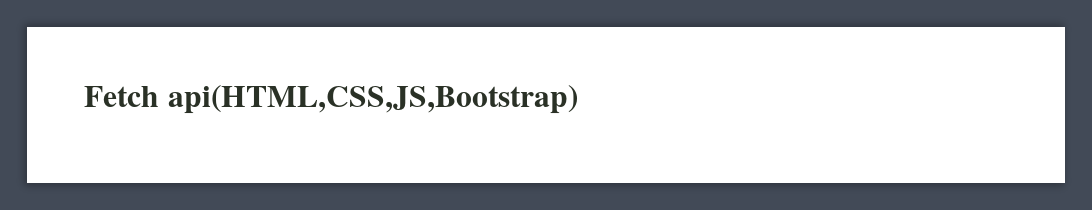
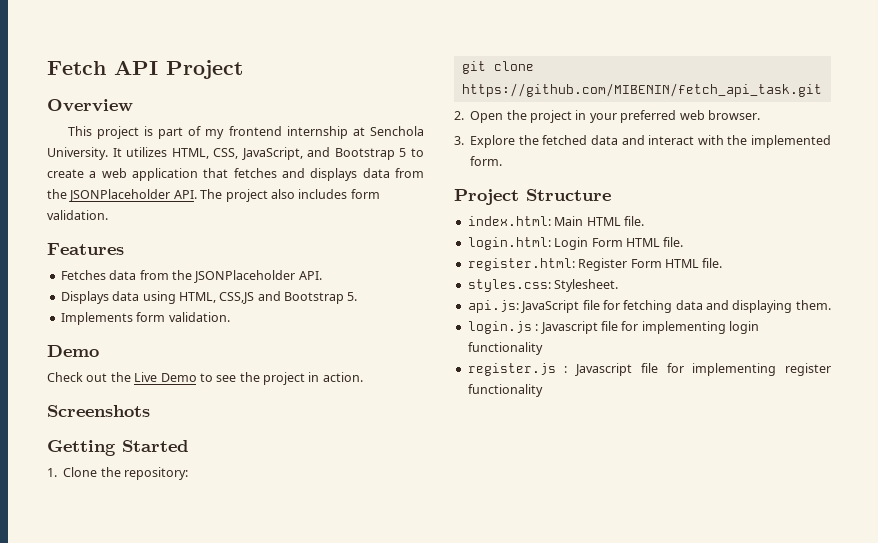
[167,85,578,114] api(HTML,CSS,JS,Bootstrap) -> [114,60,243,79] [47,99,133,112] [67,126,425,139] [47,147,424,160] [47,168,424,181] [47,189,380,202] [47,210,108,220] [47,243,124,255] [60,270,322,283] [60,291,358,304] [60,312,230,325] [47,345,99,357] [47,372,363,385] [47,405,150,417] [47,440,188,456] [47,467,188,480] [461,61,534,74] [461,83,822,97] [454,110,760,123] [454,135,831,148] [470,156,503,166] [454,189,611,205] [467,216,644,226] [467,237,684,250] [467,258,723,271] [467,279,619,292] [467,300,831,313] [467,321,759,334] [467,342,543,355] [467,363,831,376] [467,384,543,397] API Project // Overview // This project is part of my frontend internship at Senchola University. It utilizes HTML, CSS, JavaScript, and Bootstrap 5 to create a web application that fetches and displays data from the JSONPlaceholder API. The project also includes form validation. // Features // Fetches data from the JSONPlaceholder API. // Displays data using HTML, CSS,JS and Bootstrap 5. // Implements form validation. // Demo // Check out the Live Demo to see the project in action. // Screenshots // Getting Started // 1. Clone the repository: // git clone https://github.com/MIBENIN/fetch_api_task.git // 2. Open the project in your preferred web browser. // 3. Explore the fetched data and interact with the implemented form. // Project Structure // index.html: Main HTML file. // login.html: Login Form HTML file. // register.html: Register Form HTML file. // styles.css: Stylesheet. // api.js: JavaScript file for fetching data and displaying them. // login.js : Javascript file for implementing login functionality // register.js : Javascript file for implementing register functionality

